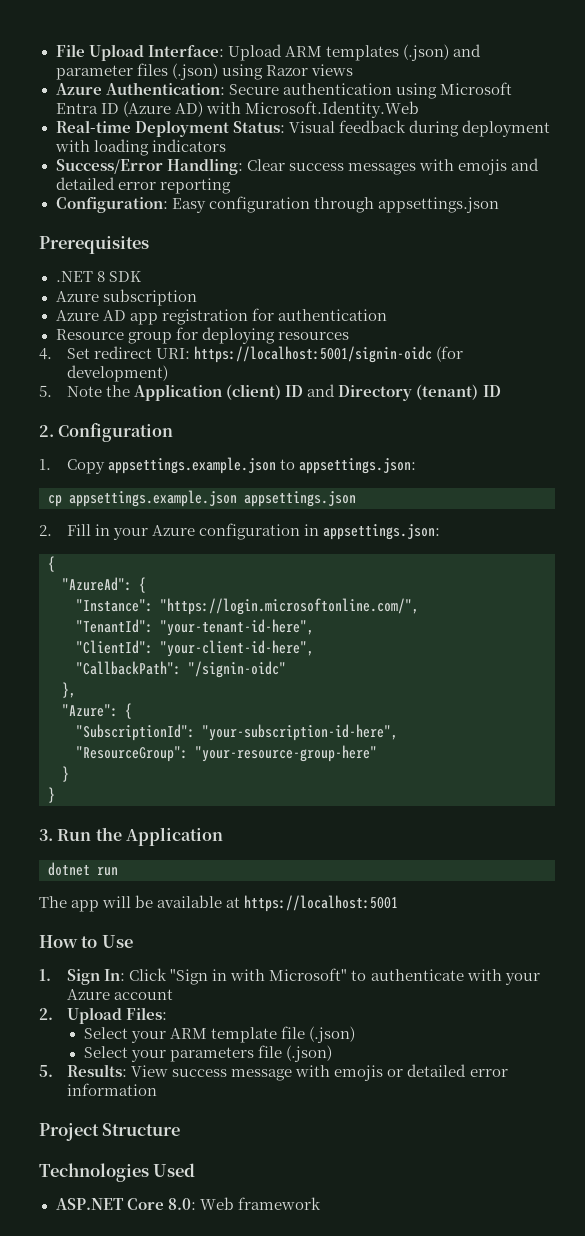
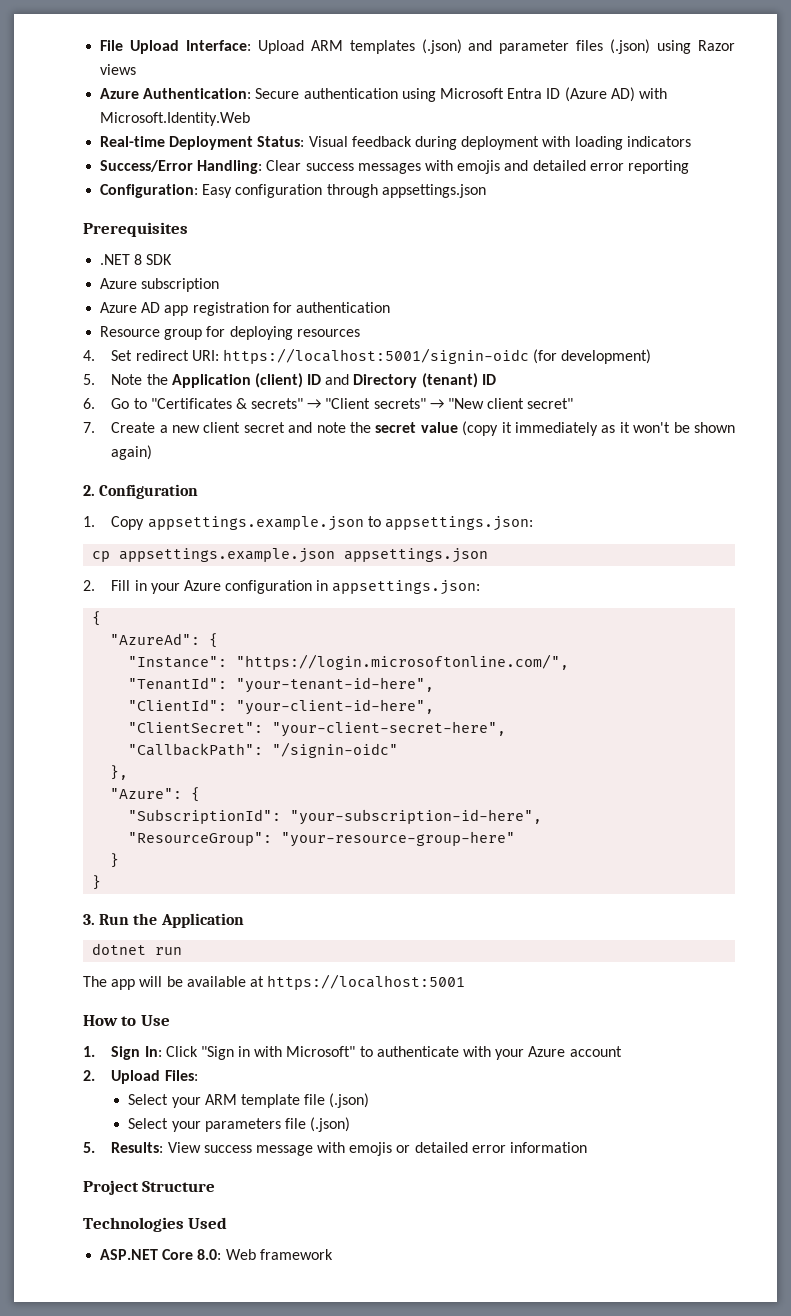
(501, 391) none -> [83,398,574,409] [83,421,735,436] [111,445,153,460] // 6. Go to "Certificates & secrets" → "Client secrets" → "New client secret" // 7. Create a new client secret and note the secret value (copy it immediately as it won't be shown again)
(314, 648) none -> [128,721,507,737] // "ClientSecret": "your-client-secret-here",

